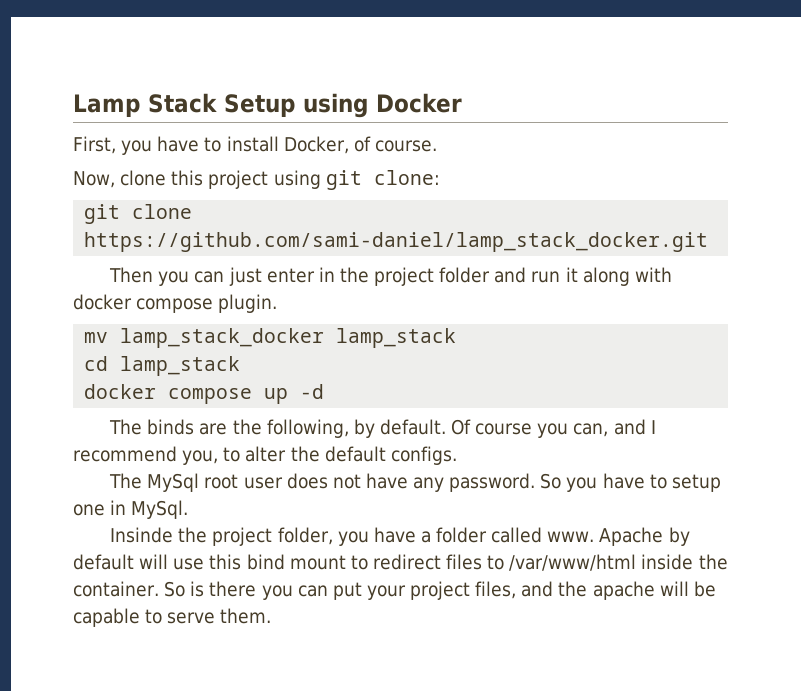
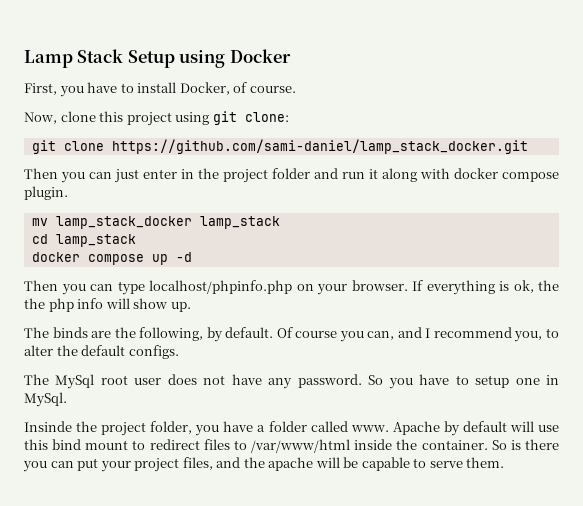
(325, 391) none -> [24,280,559,295] [24,298,191,312] // Then you can type localhost/phpinfo.php on your browser. If everything is ok, the the php info will show up.

